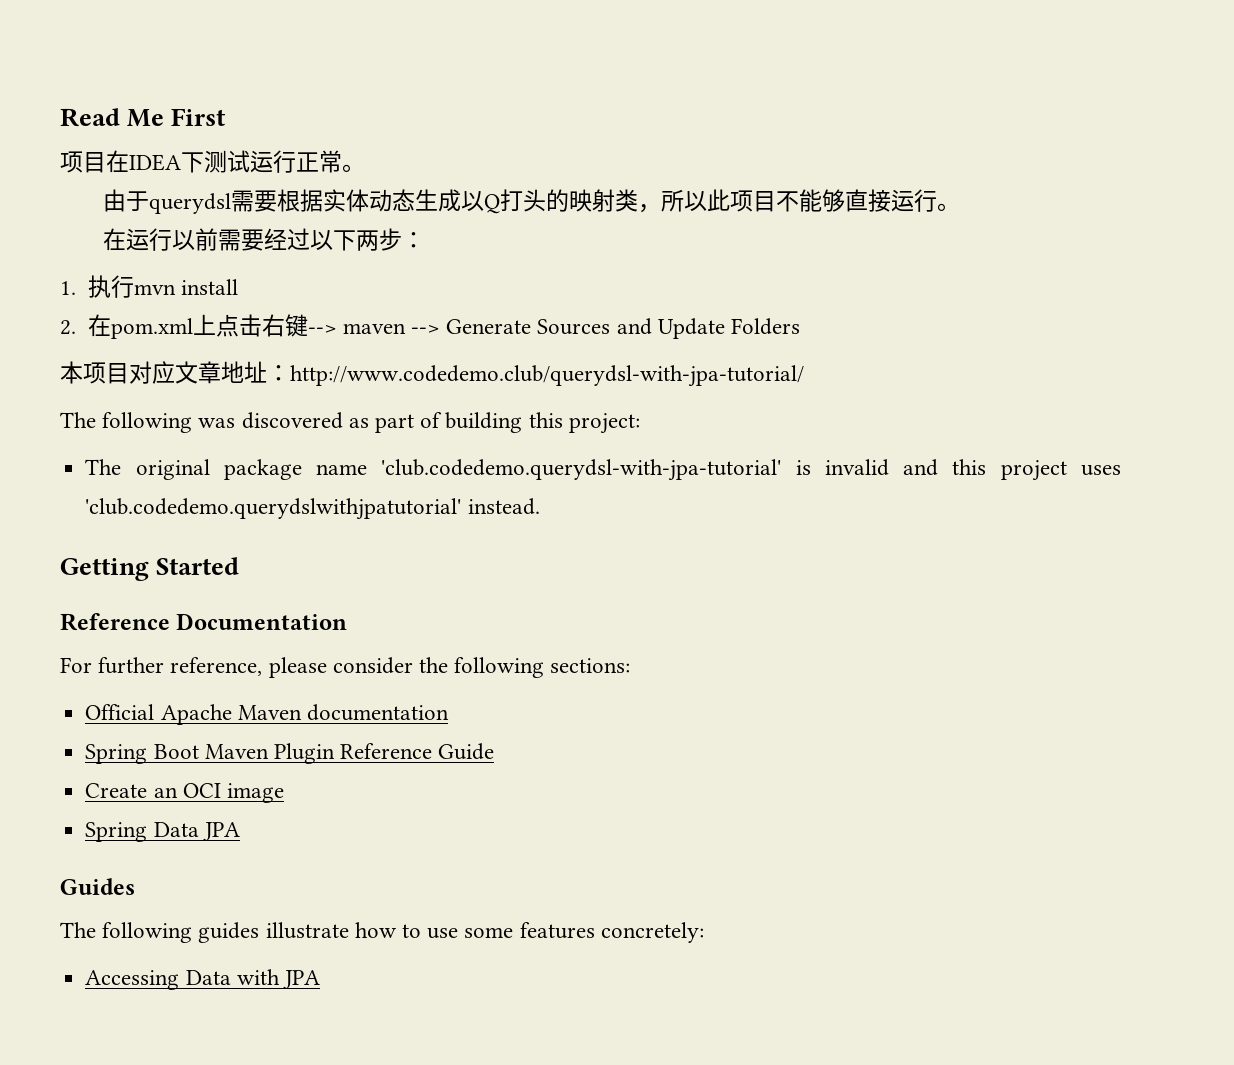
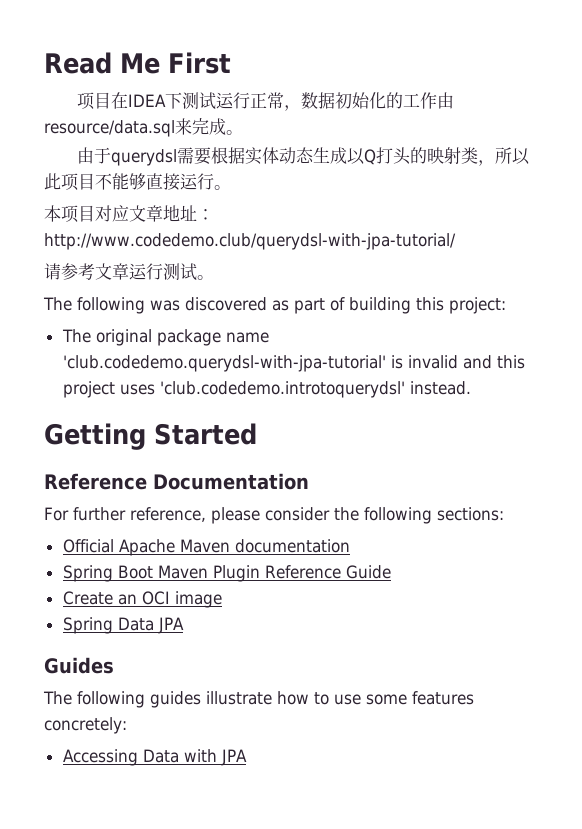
(342, 161) none -> [283,92,454,111] [44,118,226,137] ，数据初始化的工作由resource/data.sql来完成
[103,228,426,251] [60,275,238,298] [60,314,800,339] // 在运行以前需要经过以下两步： // 1.执行mvn install // 2.在pom.xml上点击右键--> maven --> Generate Sources and Update Folders -> (231, 187) none
(804, 376) none -> [44,263,214,281] // 请参考文章运行测试。
[85,498,462,520] 'club.codedemo.querydslwithjpatutorial' -> [159,381,405,398] 'club.codedemo.introtoquerydsl'

